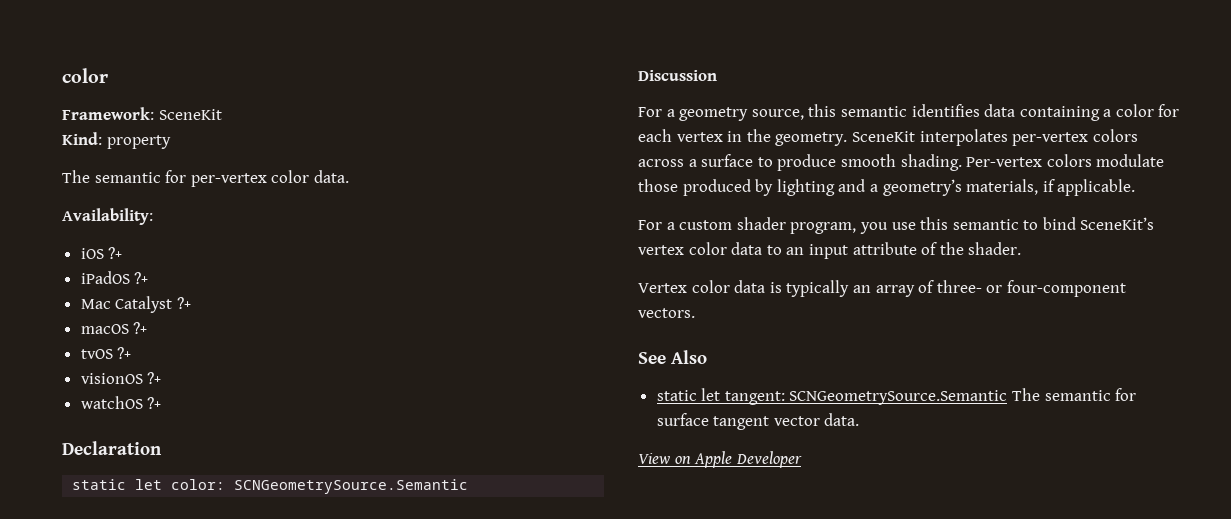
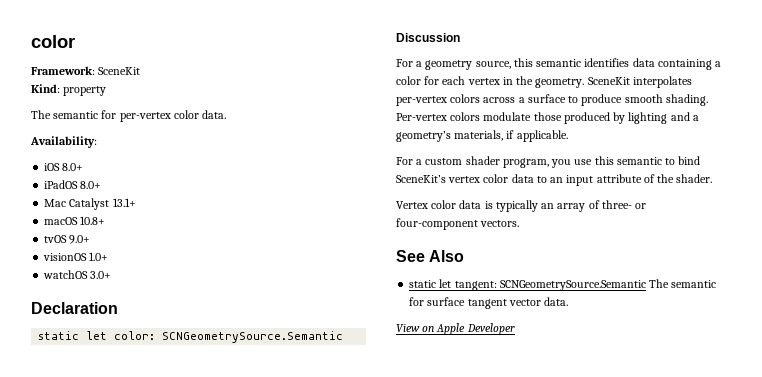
[108,247,123,259] ?+ -> [62,163,84,171] 8.0+
[134,272,149,284] ?+ -> [80,181,102,189] 8.0+
[176,297,191,309] ?+ -> [112,198,136,207] 13.1+
[133,322,148,334] ?+ -> [80,216,106,225] 10.8+
[117,347,132,359] ?+ -> [69,235,91,244] 9.0+
[147,372,162,384] ?+ -> [89,252,109,261] 1.0+
[147,397,162,409] ?+ -> [90,271,112,279] 3.0+

